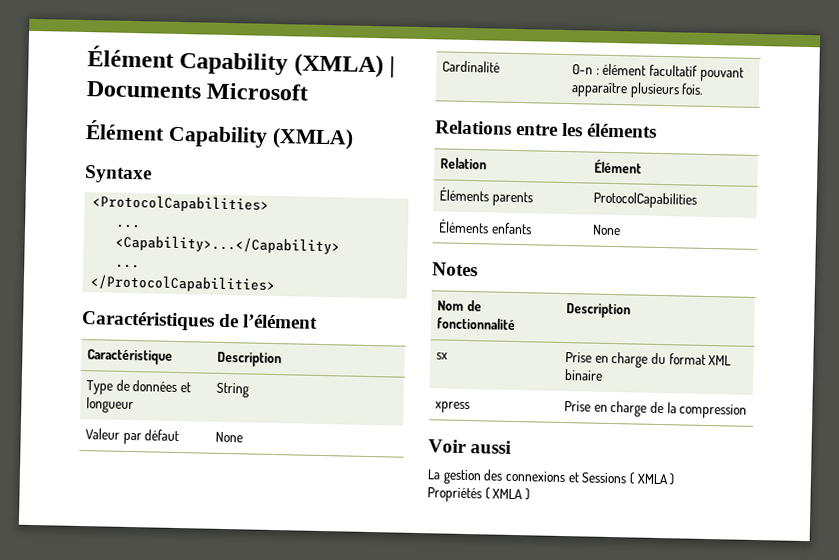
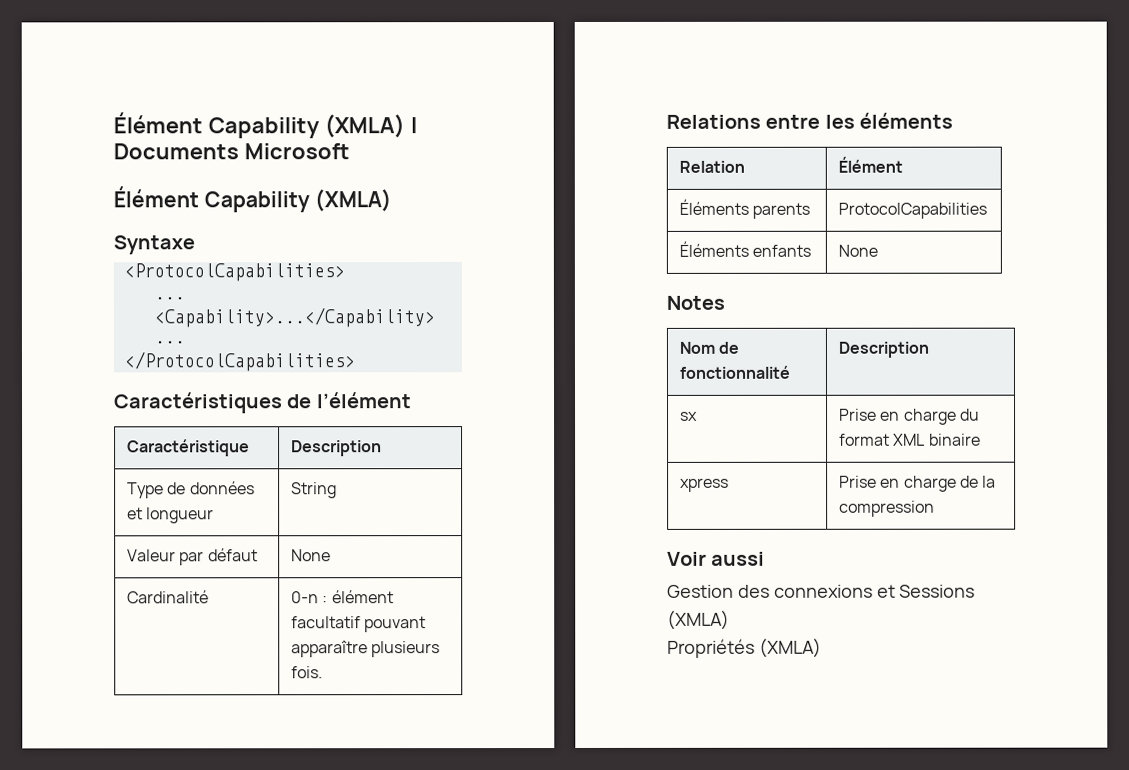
[427,469,482,485] La gestion -> [667,584,734,598] Gestion
[628,472,676,486] [427,487,530,503] ( XMLA ) // Propriétés ( XMLA ) -> [667,609,730,630] [667,637,822,658] (XMLA) // Propriétés (XMLA)

